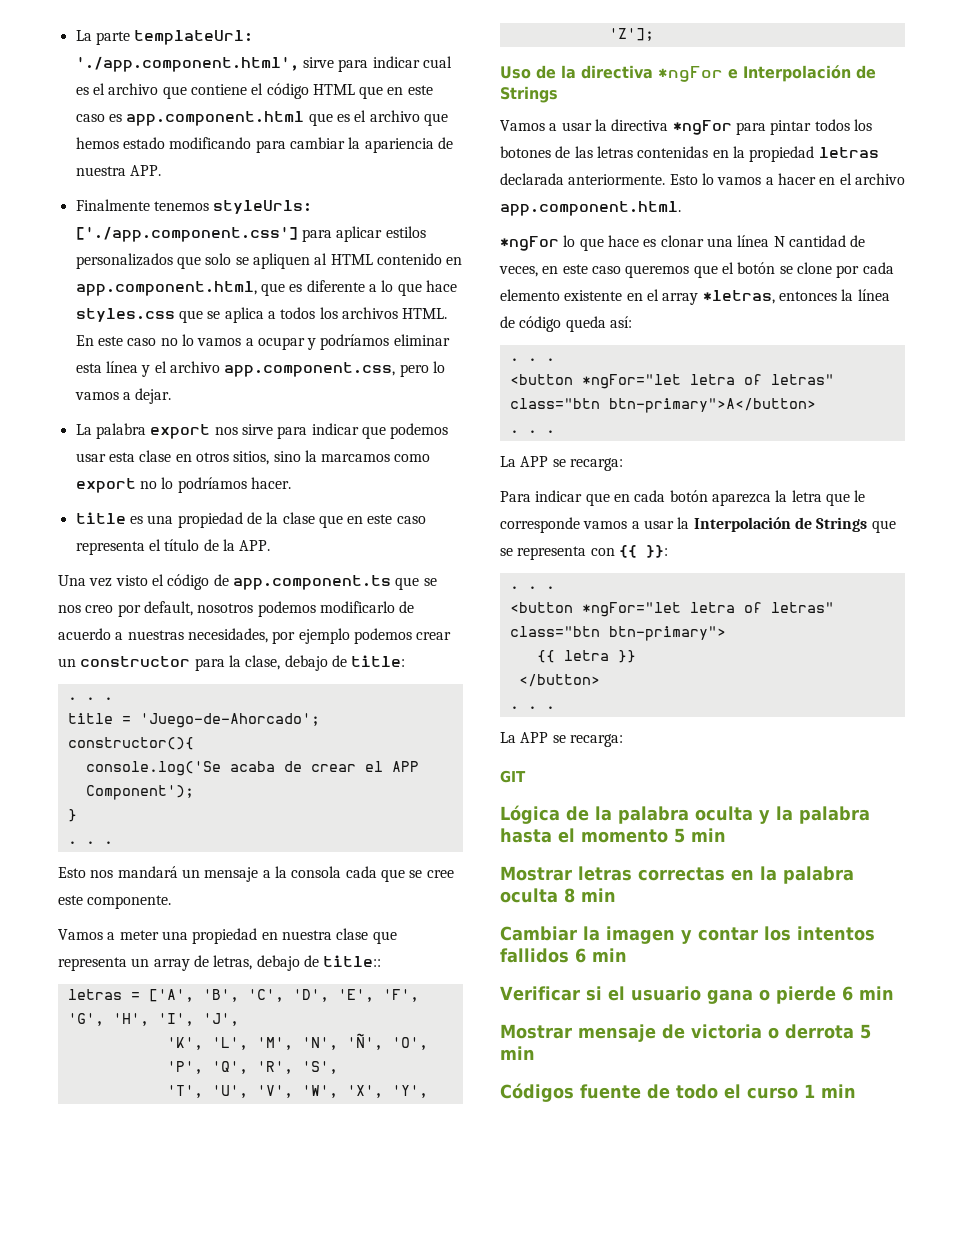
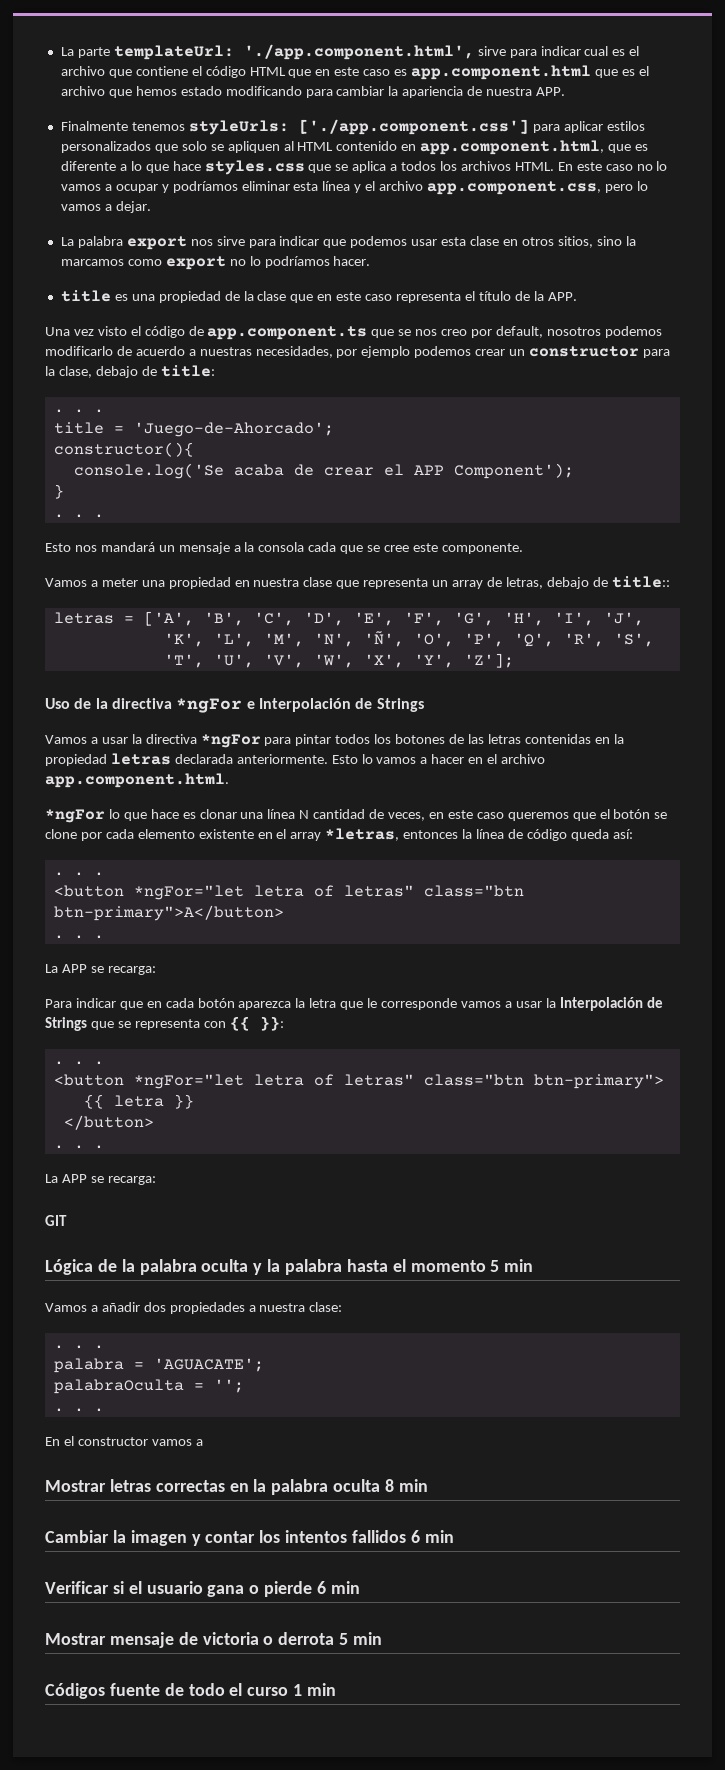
(726, 835) none -> [45,1302,343,1314] [53,1345,104,1349] [53,1358,264,1373] [53,1379,244,1394] [53,1408,104,1412] [45,1436,203,1446] // Vamos a añadir dos propiedades a nuestra clase: // . . . // palabra = 'AGUACATE'; // palabraOculta = ''; // . . . // En el constructor vamos a

